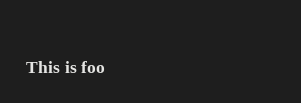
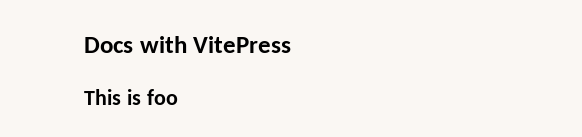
(26, 67) none -> [84,36,292,53] Docs with VitePress //

